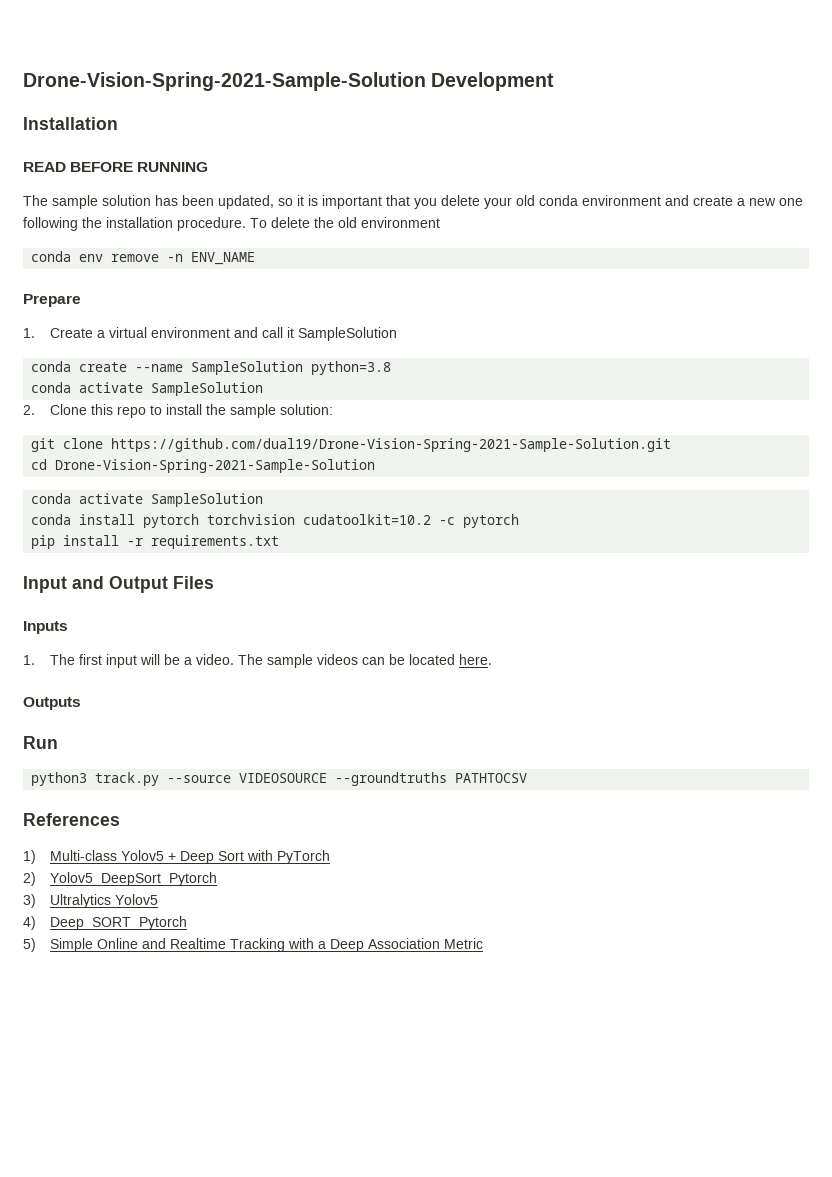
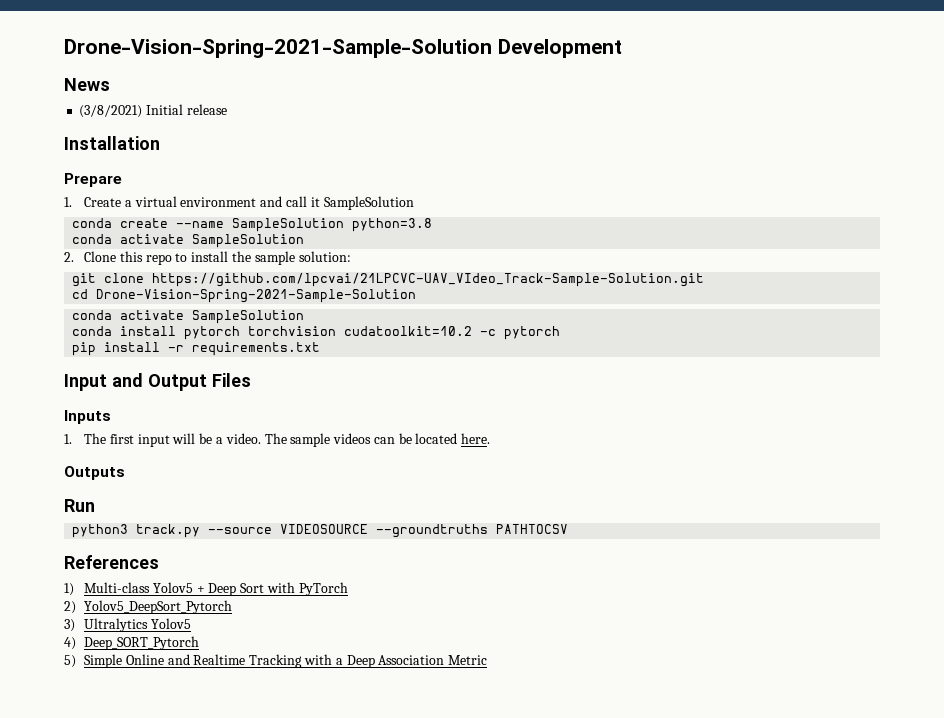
[23,117,118,130] [23,162,209,172] [23,195,803,209] [23,217,440,231] [31,251,256,265] Installation // READ BEFORE RUNNING // The sample solution has been updated, so it is important that you delete your old conda environment and create a new one following the installation procedure. To delete the old environment // conda env remove -n ENV_NAME -> [64,78,110,91] [79,104,227,118] [64,136,160,150] News // (3/8/2021) Initial release // Installation
[111,438,672,452] https://github.com/dual19/Drone-Vision-Spring-2021-Sample-Solution.git -> [152,273,705,287] https://github.com/lpcvai/21LPCVC-UAV_VIdeo_Track-Sample-Solution.git

